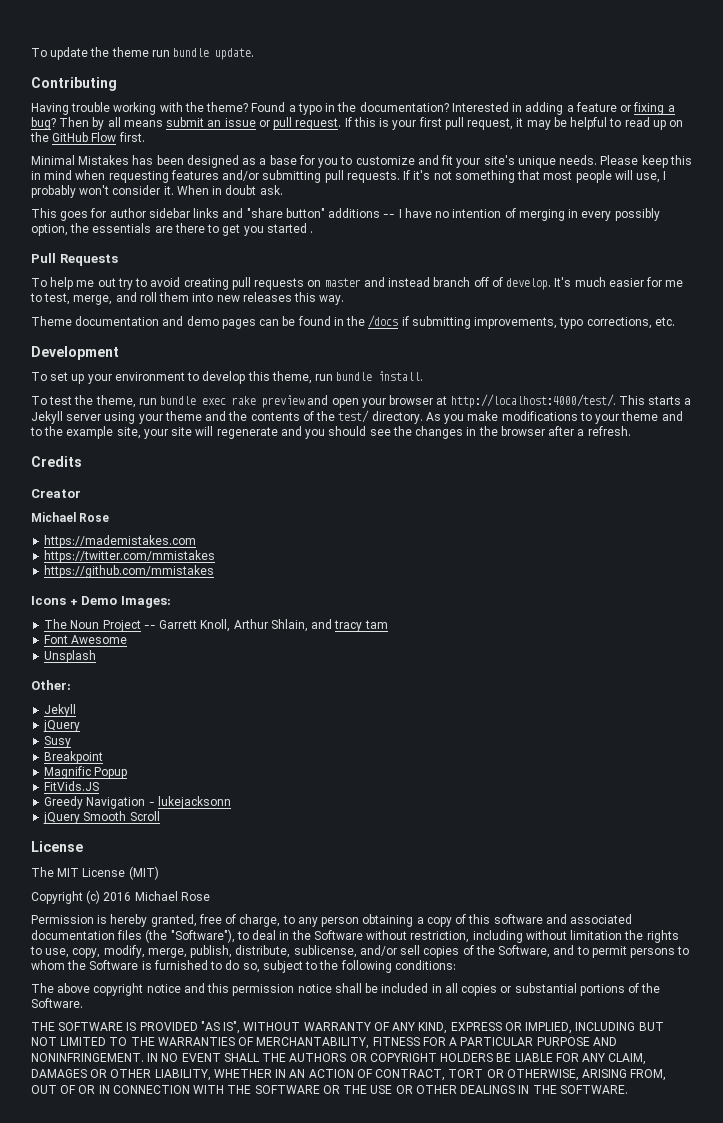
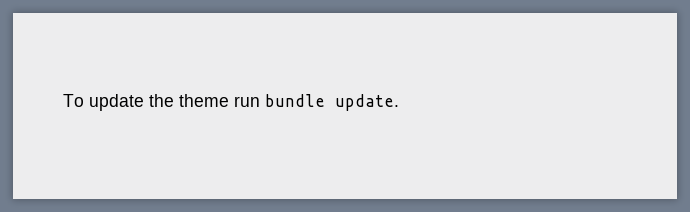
[31,77,117,91] [31,102,675,115] [31,117,684,130] [30,132,145,142] [31,155,692,168] [31,170,667,183] [31,185,283,198] [31,208,660,221] [31,223,314,236] [31,253,118,266] [31,277,684,290] [30,292,345,305] [31,315,675,329] [31,346,119,360] [31,371,424,384] [31,394,692,408] [31,410,683,424] [30,426,631,439] [31,456,82,467] [31,489,81,498] [31,512,110,522] [44,535,197,548] [44,550,216,563] [44,565,215,578] [31,596,171,608] [44,619,388,632] [44,635,128,644] [44,650,97,663] [31,680,71,690] [44,704,77,717] [43,720,81,732] [44,736,72,748] [44,751,104,764] [44,766,128,779] [44,781,100,791] [44,796,231,809] [43,811,160,824] [31,841,83,852] [31,866,159,880] [31,890,210,904] [31,914,633,927] [31,929,679,943] [30,945,690,958] [31,960,456,973] [31,983,661,996] [31,998,83,1008] [31,1021,664,1034] [31,1037,617,1049] [31,1053,647,1065] [31,1069,667,1081] [31,1085,628,1094] // Contributing // Having trouble working with the theme? Found a typo in the documentation? Interested in adding a feature or fixing a bug? Then by all means submit an issue or pull request. If this is your first pull request, it may be helpful to read up on the GitHub Flow first. // Minimal Mistakes has been designed as a base for you to customize and fit your site's unique needs. Please keep this in mind when requesting features and/or submitting pull requests. If it's not something that most people will use, I probably won't consider it. When in doubt ask. // This goes for author sidebar links and "share button" additions -- I have no intention of merging in every possibly option, the essentials are there to get you started . // Pull Requests // To help me out try to avoid creating pull requests on master and instead branch off of develop. It's much easier for me to test, merge, and roll them into new releases this way. // Theme documentation and demo pages can be found in the /docs if submitting improvements, typo corrections, etc. // Development // To set up your environment to develop this theme, run bundle install. // To test the theme, run bundle exec rake preview and open your browser at http://localhost:4000/test/. This starts a Jekyll server using your theme and the contents of the test/ directory. As you make modifications to your theme and to the example site, your site will regenerate and you should see the changes in the browser after a refresh. // Credits // Creator // Michael Rose // https://mademistakes.com // https://twitter.com/mmistakes // https://github.com/mmistakes // Icons + Demo Images: // The Noun Project -- Garrett Knoll, Arthur Shlain, and tracy tam // Font Awesome // Unsplash // Other: // Jekyll // jQuery // Susy // Breakpoint // Magnific Popup // FitVids.JS // Greedy Navigation - lukejacksonn // jQuery Smooth Scroll // License // The MIT License (MIT) // Copyright (c) 2016 Michael Rose // Permission is hereby granted, free of charge, to any person obtaining a copy of this software and associated documentation files (the "Software"), to deal in the Software without restriction, including without limitation the rights to use, copy, modify, merge, publish, distribute, sublicense, and/or sell copies of the Software, and to permit persons to whom the Software is furnished to do so, subject to the following conditions: // The above copyright notice and this permission notice shall be included in all copies or substantial portions of the Software. // THE SOFTWARE IS PROVIDED "AS IS", WITHOUT WARRANTY OF ANY KIND, EXPRESS OR IMPLIED, INCLUDING BUT NOT LIMITED TO THE WARRANTIES OF MERCHANTABILITY, FITNESS FOR A PARTICULAR PURPOSE AND NONINFRINGEMENT. IN NO EVENT SHALL THE AUTHORS OR COPYRIGHT HOLDERS BE LIABLE FOR ANY CLAIM, DAMAGES OR OTHER LIABILITY, WHETHER IN AN ACTION OF CONTRACT, TORT OR OTHERWISE, ARISING FROM, OUT OF OR IN CONNECTION WITH THE SOFTWARE OR THE USE OR OTHER DEALINGS IN THE SOFTWARE. -> (399, 102) none

